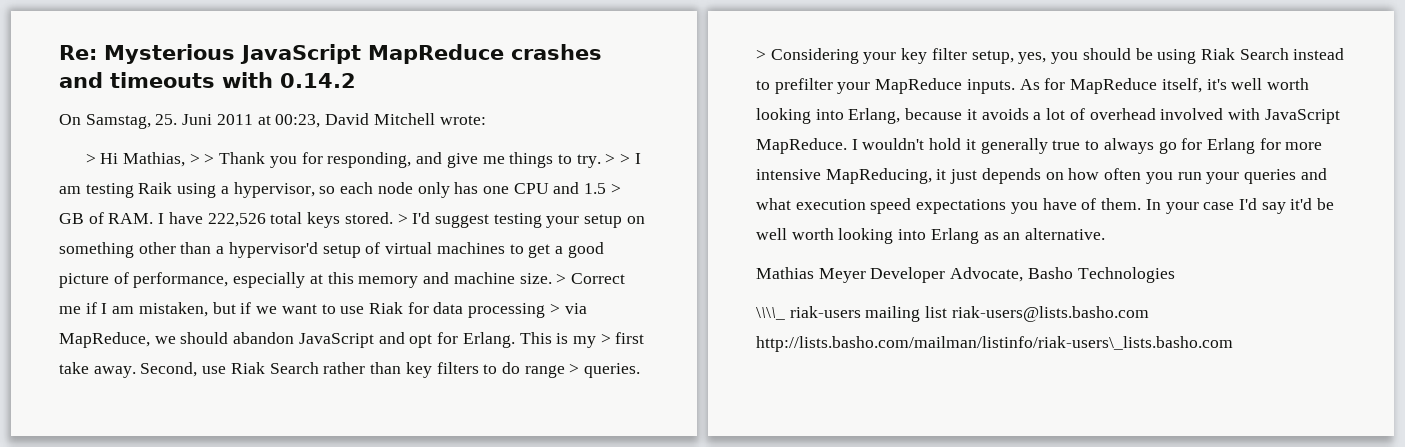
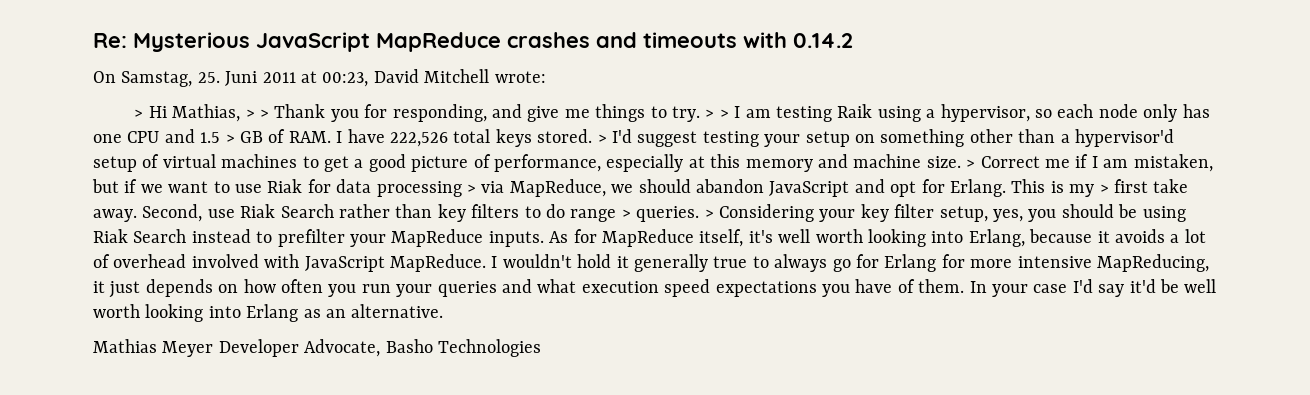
[756,306,1149,322] [756,336,1233,352] // \\\\_ riak-users mailing list riak-users@lists.basho.com http://lists.basho.com/mailman/listinfo/riak-users\_lists.basho.com -> (541, 348) none

